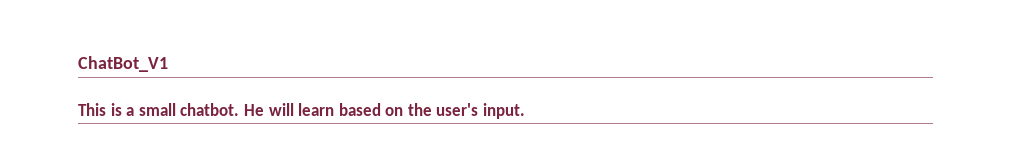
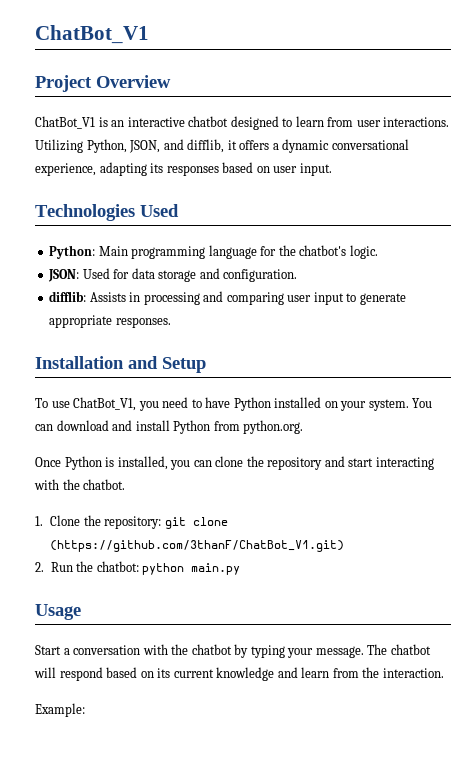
[78,103,526,119] This is a small chatbot. He will learn based on the user's input. -> [35,75,171,92] [35,116,450,130] [35,139,409,153] [35,162,332,176] [35,204,179,221] [49,245,378,259] [48,268,298,282] [49,291,406,305] [49,315,171,328] [35,356,206,373] [35,397,433,411] [35,420,304,434] [35,456,434,470] [34,479,126,490] [35,515,228,529] [50,540,345,552] [35,561,241,575] [35,604,81,620] [35,644,431,658] [34,667,444,681] [35,703,85,717] Project Overview // ChatBot_V1 is an interactive chatbot designed to learn from user interactions. Utilizing Python, JSON, and difflib, it offers a dynamic conversational experience, adapting its responses based on user input. // Technologies Used // Python: Main programming language for the chatbot's logic. // JSON: Used for data storage and configuration. // difflib: Assists in processing and comparing user input to generate appropriate responses. // Installation and Setup // To use ChatBot_V1, you need to have Python installed on your system. You can download and install Python from python.org. // Once Python is installed, you can clone the repository and start interacting with the chatbot. // 1. Clone the repository: git clone (https://github.com/3thanF/ChatBot_V1.git) // 2. Run the chatbot: python main.py // Usage // Start a conversation with the chatbot by typing your message. The chatbot will respond based on its current knowledge and learn from the interaction. // Example:

